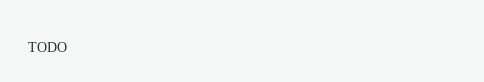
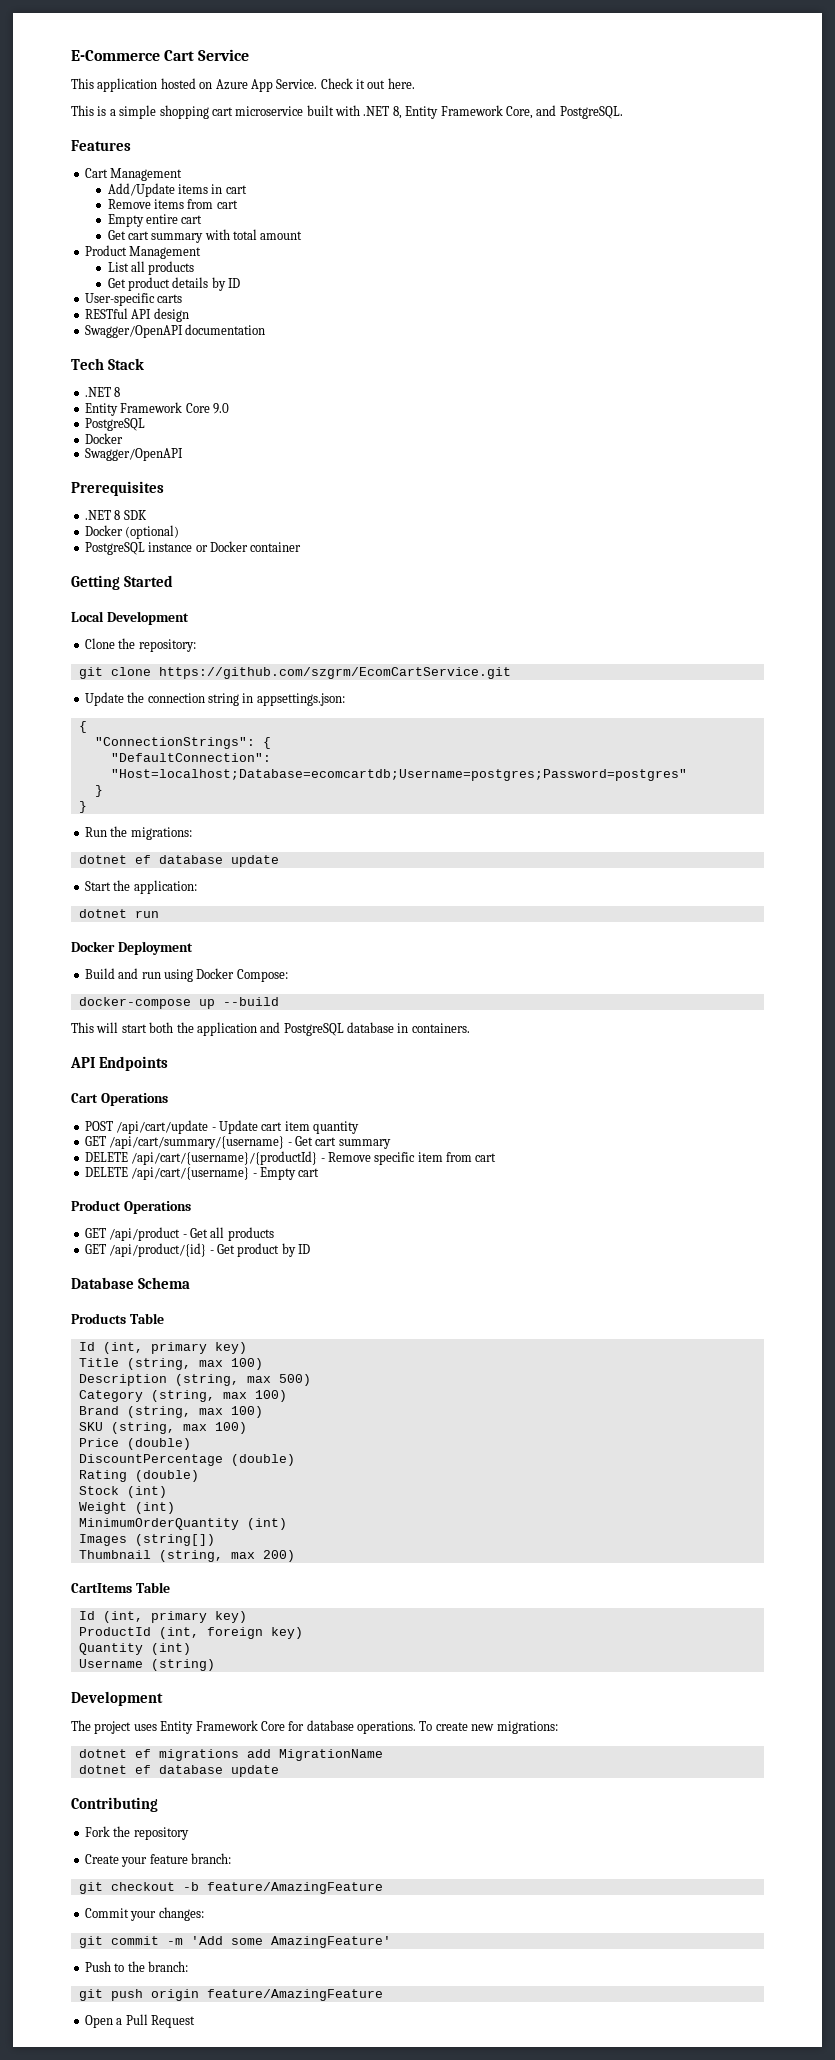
[28,42,67,52] TODO -> [71,49,250,61] [71,78,415,92] [71,105,623,119] [71,140,131,151] [84,168,183,181] [107,183,247,197] [107,199,238,209] [107,214,203,227] [107,229,303,243] [84,245,202,259] [107,261,195,275] [107,277,240,291] [84,293,183,306] [84,308,189,322] [84,324,266,338] [71,358,144,370] [84,387,121,397] [84,402,229,416] [84,418,145,431] [84,433,123,444] [84,448,183,461] [71,481,164,496] [84,510,147,520] [84,525,180,539] [84,541,302,555] [71,575,173,590] [71,611,189,625] [84,638,196,652] [78,667,511,679] [84,692,345,706] [78,721,87,733] [94,737,271,749] [110,753,271,762] [110,769,687,781] [94,785,103,797] [78,801,87,813] [84,826,192,840] [78,855,279,867] [84,880,197,894] [78,909,159,918] [71,941,193,955] [84,968,288,982] [78,997,279,1009] [71,1022,470,1036] [70,1056,168,1071] [71,1093,168,1106] [84,1120,359,1134] [84,1136,391,1149] [84,1151,497,1165] [84,1167,320,1180] [71,1200,191,1214] [84,1227,274,1241] [84,1243,310,1257] [71,1277,190,1289] [71,1313,164,1324] [78,1342,247,1354] [78,1358,263,1370] [78,1374,311,1386] [78,1390,287,1402] [78,1406,263,1418] [78,1422,247,1434] [78,1438,191,1450] [78,1454,295,1466] [78,1470,199,1482] [78,1486,167,1498] [78,1502,175,1514] [78,1518,287,1530] [78,1534,215,1546] [78,1550,295,1562] [71,1582,170,1593] [78,1611,247,1623] [78,1627,303,1639] [78,1643,191,1655] [78,1659,215,1671] [71,1691,163,1706] [71,1720,558,1734] [78,1749,383,1761] [78,1765,279,1777] [71,1797,158,1812] [84,1826,189,1840] [84,1853,231,1867] [78,1882,383,1894] [84,1907,204,1921] [78,1936,391,1948] [84,1961,188,1972] [78,1989,383,2001] [84,2014,195,2028] E-Commerce Cart Service // This application hosted on Azure App Service. Check it out here. // This is a simple shopping cart microservice built with .NET 8, Entity Framework Core, and PostgreSQL. // Features // Cart Management // Add/Update items in cart // Remove items from cart // Empty entire cart // Get cart summary with total amount // Product Management // List all products // Get product details by ID // User-specific carts // RESTful API design // Swagger/OpenAPI documentation // Tech Stack // .NET 8 // Entity Framework Core 9.0 // PostgreSQL // Docker // Swagger/OpenAPI // Prerequisites // .NET 8 SDK // Docker (optional) // PostgreSQL instance or Docker container // Getting Started // Local Development // Clone the repository: // git clone https://github.com/szgrm/EcomCartService.git // Update the connection string in appsettings.json: // { // "ConnectionStrings": { // "DefaultConnection": "Host=localhost;Database=ecomcartdb;Username=postgres;Password=postgres" // } // } // Run the migrations: // dotnet ef database update // Start the application: // dotnet run // Docker Deployment // Build and run using Docker Compose: // docker-compose up --build // This will start both the application and PostgreSQL database in containers. // API Endpoints // Cart Operations // POST /api/cart/update - Update cart item quantity // GET /api/cart/summary/{username} - Get cart summary // DELETE /api/cart/{username}/{productId} - Remove specific item from cart // DELETE /api/cart/{username} - Empty cart // Product Operations // GET /api/product - Get all products // GET /api/product/{id} - Get product by ID // Database Schema // Products Table // Id (int, primary key) // Title (string, max 100) // Description (string, max 500) // Category (string, max 100) // Brand (string, max 100) // SKU (string, max 100) // Price (double) // DiscountPercentage (double) // Rating (double) // Stock (int) // Weight (int) // MinimumOrderQuantity (int) // Images (string[]) // Thumbnail (string, max 200) // CartItems Table // Id (int, primary key) // ProductId (int, foreign key) // Quantity (int) // Username (string) // Development // The project uses Entity Framework Core for database operations. To create new migrations: // dotnet ef migrations add MigrationName // dotnet ef database update // Contributing // Fork the repository // Create your feature branch: // git checkout -b feature/AmazingFeature // Commit your changes: // git commit -m 'Add some AmazingFeature' // Push to the branch: // git push origin feature/AmazingFeature // Open a Pull Request

